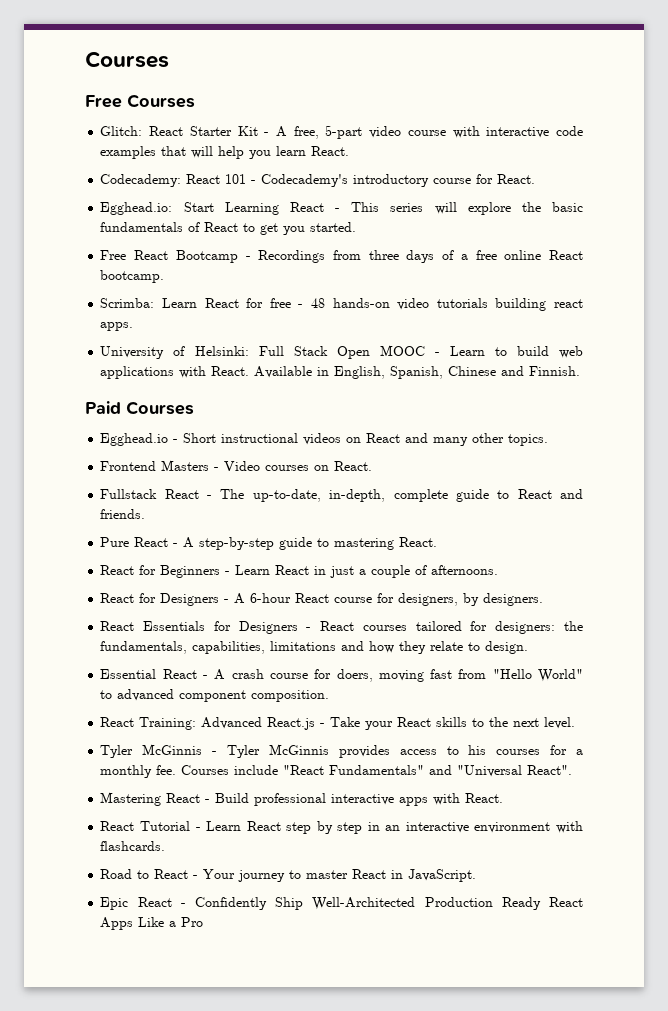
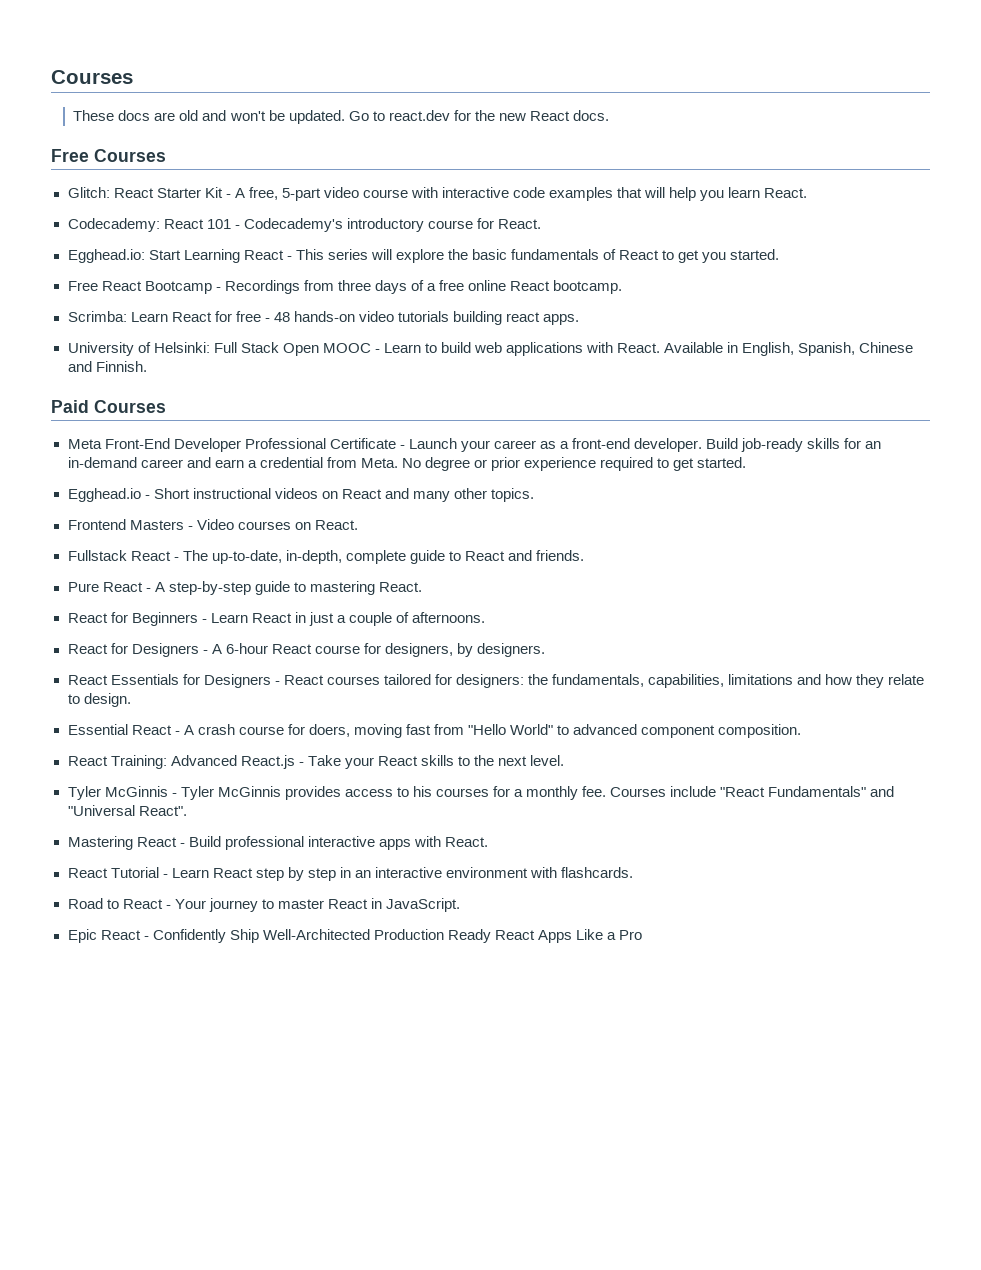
[85,51,169,68] Courses -> [51,70,133,84] [73,110,610,124] Courses // These docs are old and won't be updated. Go to react.dev for the new React docs.
(194, 408) none -> [67,438,882,452] [67,457,747,471] // Meta Front-End Developer Professional Certificate - Launch your career as a front-end developer. Build job-ready skills for an in-demand career and earn a credential from Meta. No degree or prior experience required to get started.

